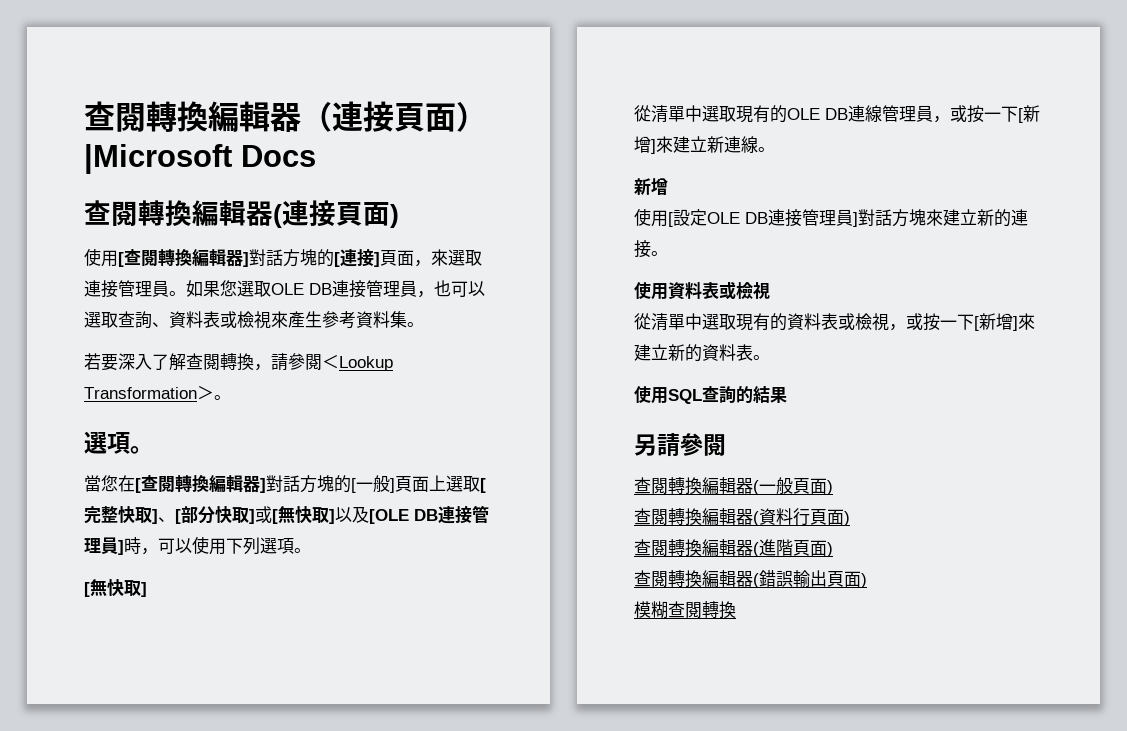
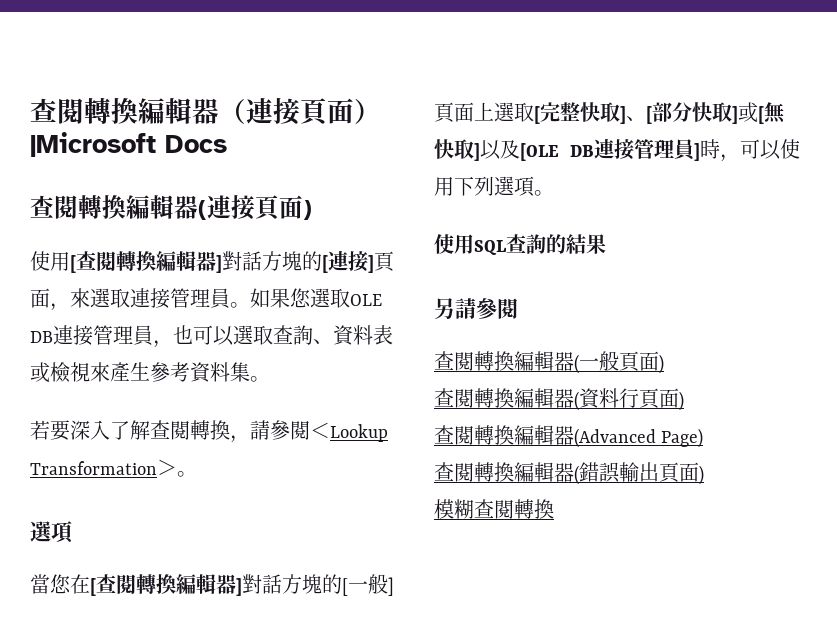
[130,446,153,454] 。 -> (73, 532) none
[84,579,147,597] [634,105,1040,123] [634,136,775,154] [634,178,668,196] [634,208,1028,227] [634,240,668,258] [634,281,770,300] [634,313,1035,331] [634,344,770,362] // [無快取] // 從清單中選取現有的OLE DB連線管理員，或按一下[新增]來建立新連線。 // 新增 // 使用[設定OLE DB連接管理員]對話方塊來建立新的連接。 // 使用資料表或檢視 // 從清單中選取現有的資料表或檢視，或按一下[新增]來建立新的資料表。 -> (554, 193) none
[753,539,833,557] (進階頁面) -> [574,428,704,448] (Advanced Page)

